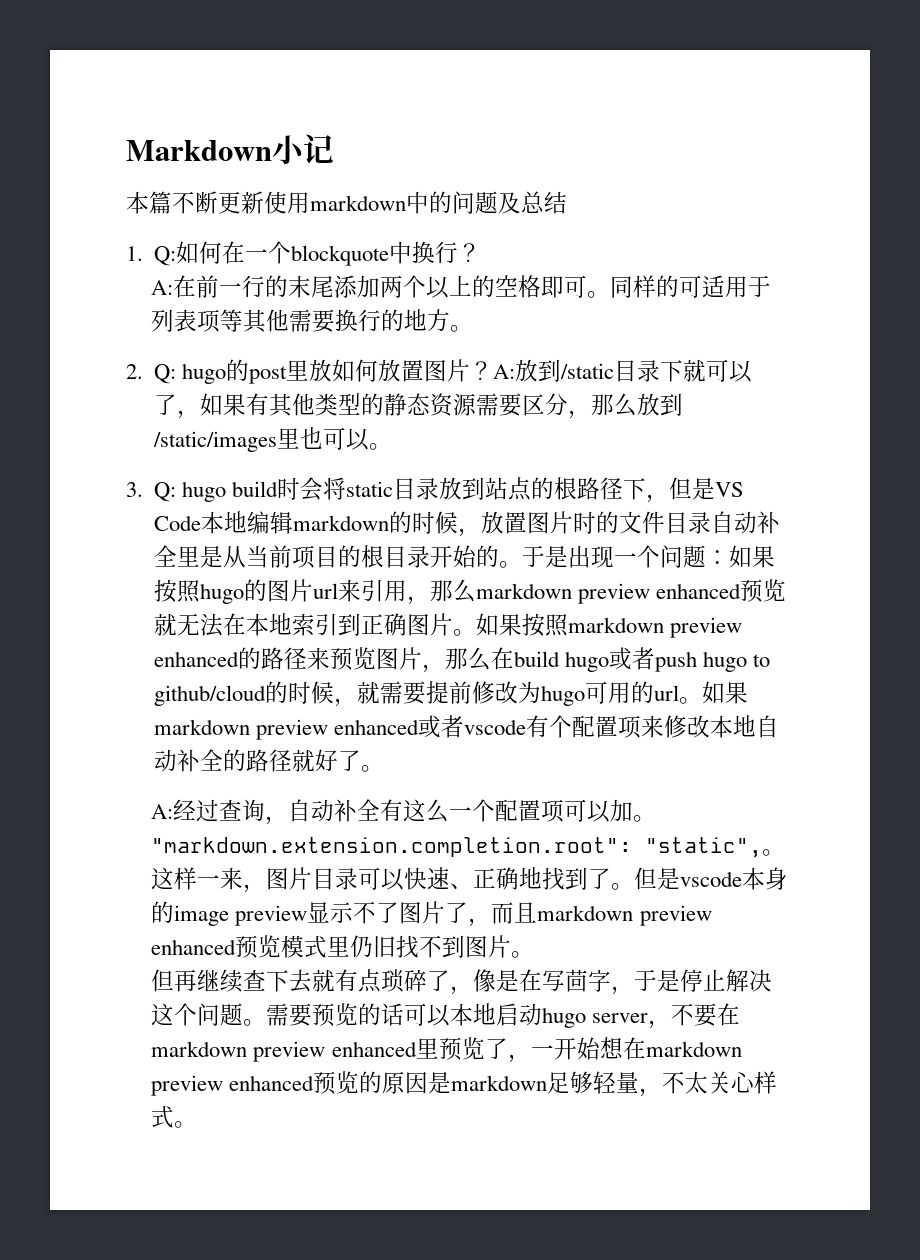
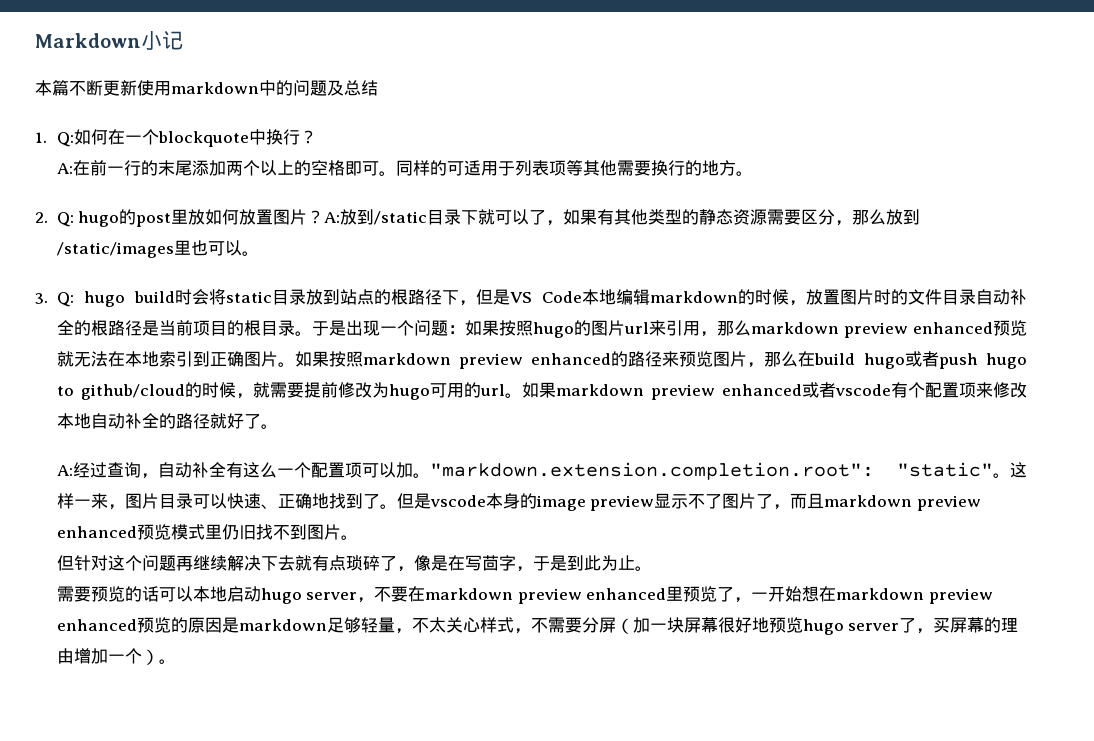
[177,545,247,568] 里是从 -> [73,320,159,336] 的根路径是
[430,545,500,568] 开始的 -> (295, 328) none
[645,837,763,858] "static", -> [896,462,993,477] "static"
[174,969,267,993] 再继续查 -> [73,555,261,571] 针对这个问题再继续解决
[680,969,773,992] [151,1003,267,1026] 停止解决这个问题。 -> [566,555,652,571] 到此为止。 //
(175, 1116) none -> [513,617,1019,635] [56,648,159,665] ，不需要分屏（加一块屏幕很好地预览hugo server了，买屏幕的理由增加一个）

